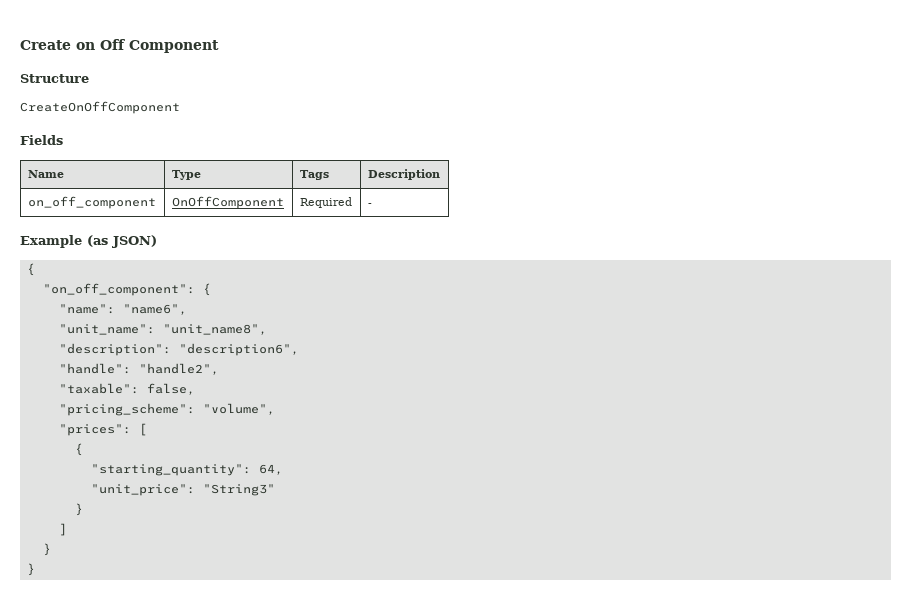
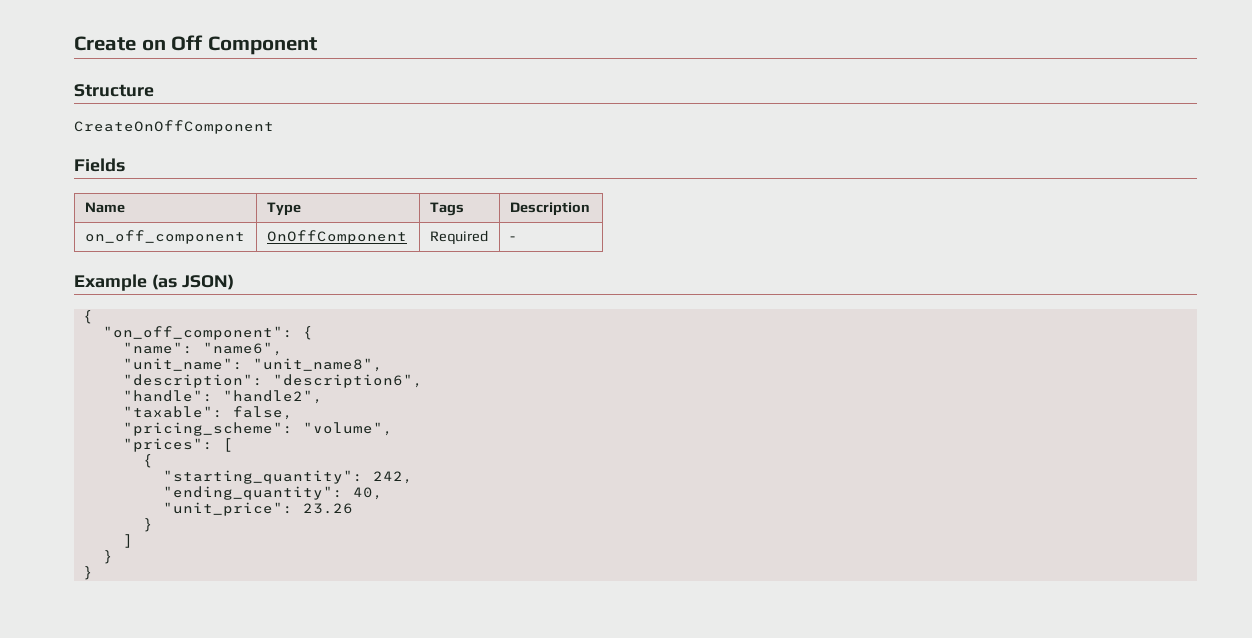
[258,464,283,475] 64, -> [372,471,413,484] [162,486,383,500] 242, // "ending_quantity": 40,
[202,484,275,496] "String3" -> [302,503,353,514] 23.26

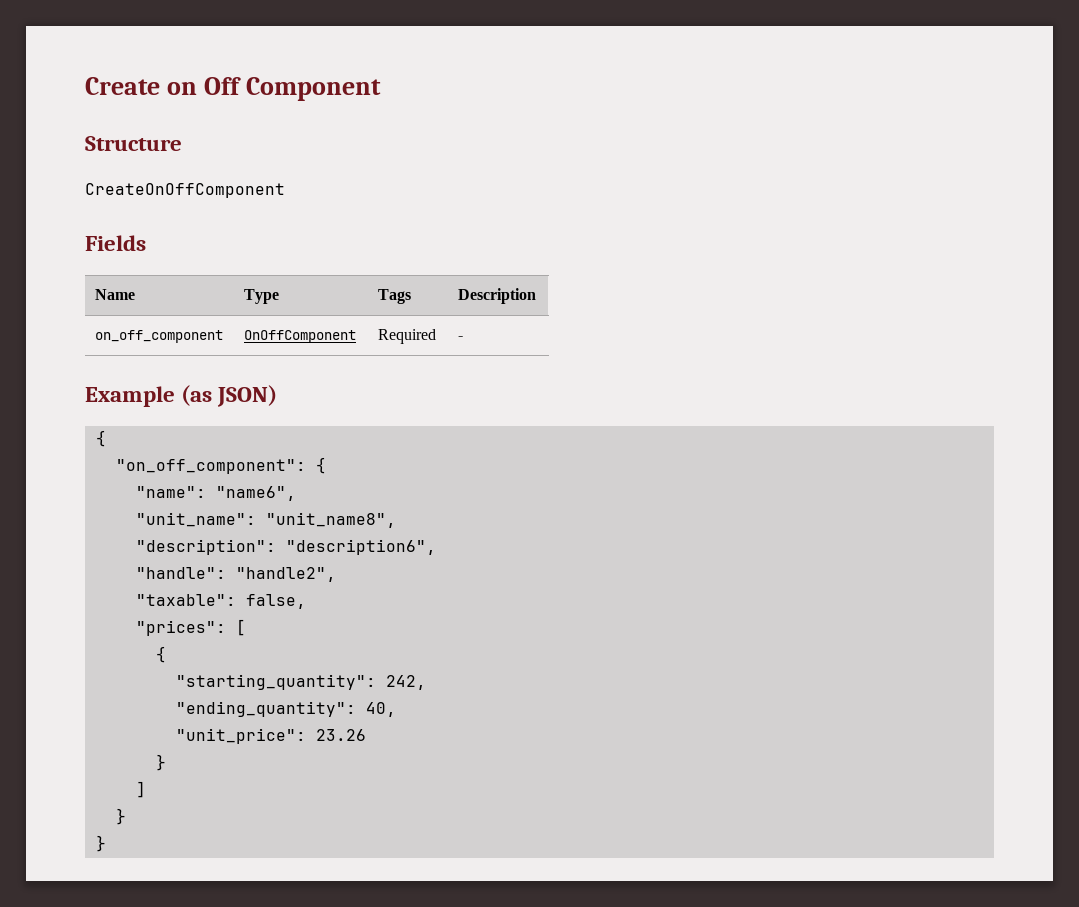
[122,422,393,436] // "pricing_scheme": "volume", -> (306, 601) none

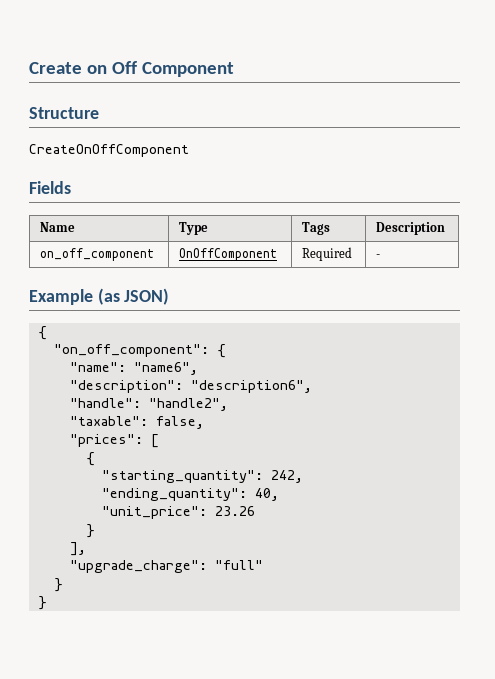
[135,512,396,528] // "unit_name": "unit_name8", -> (198, 368) none
[135,781,146,798] ] -> [69,542,86,556] [69,560,263,573] ], // "upgrade_charge": "full"

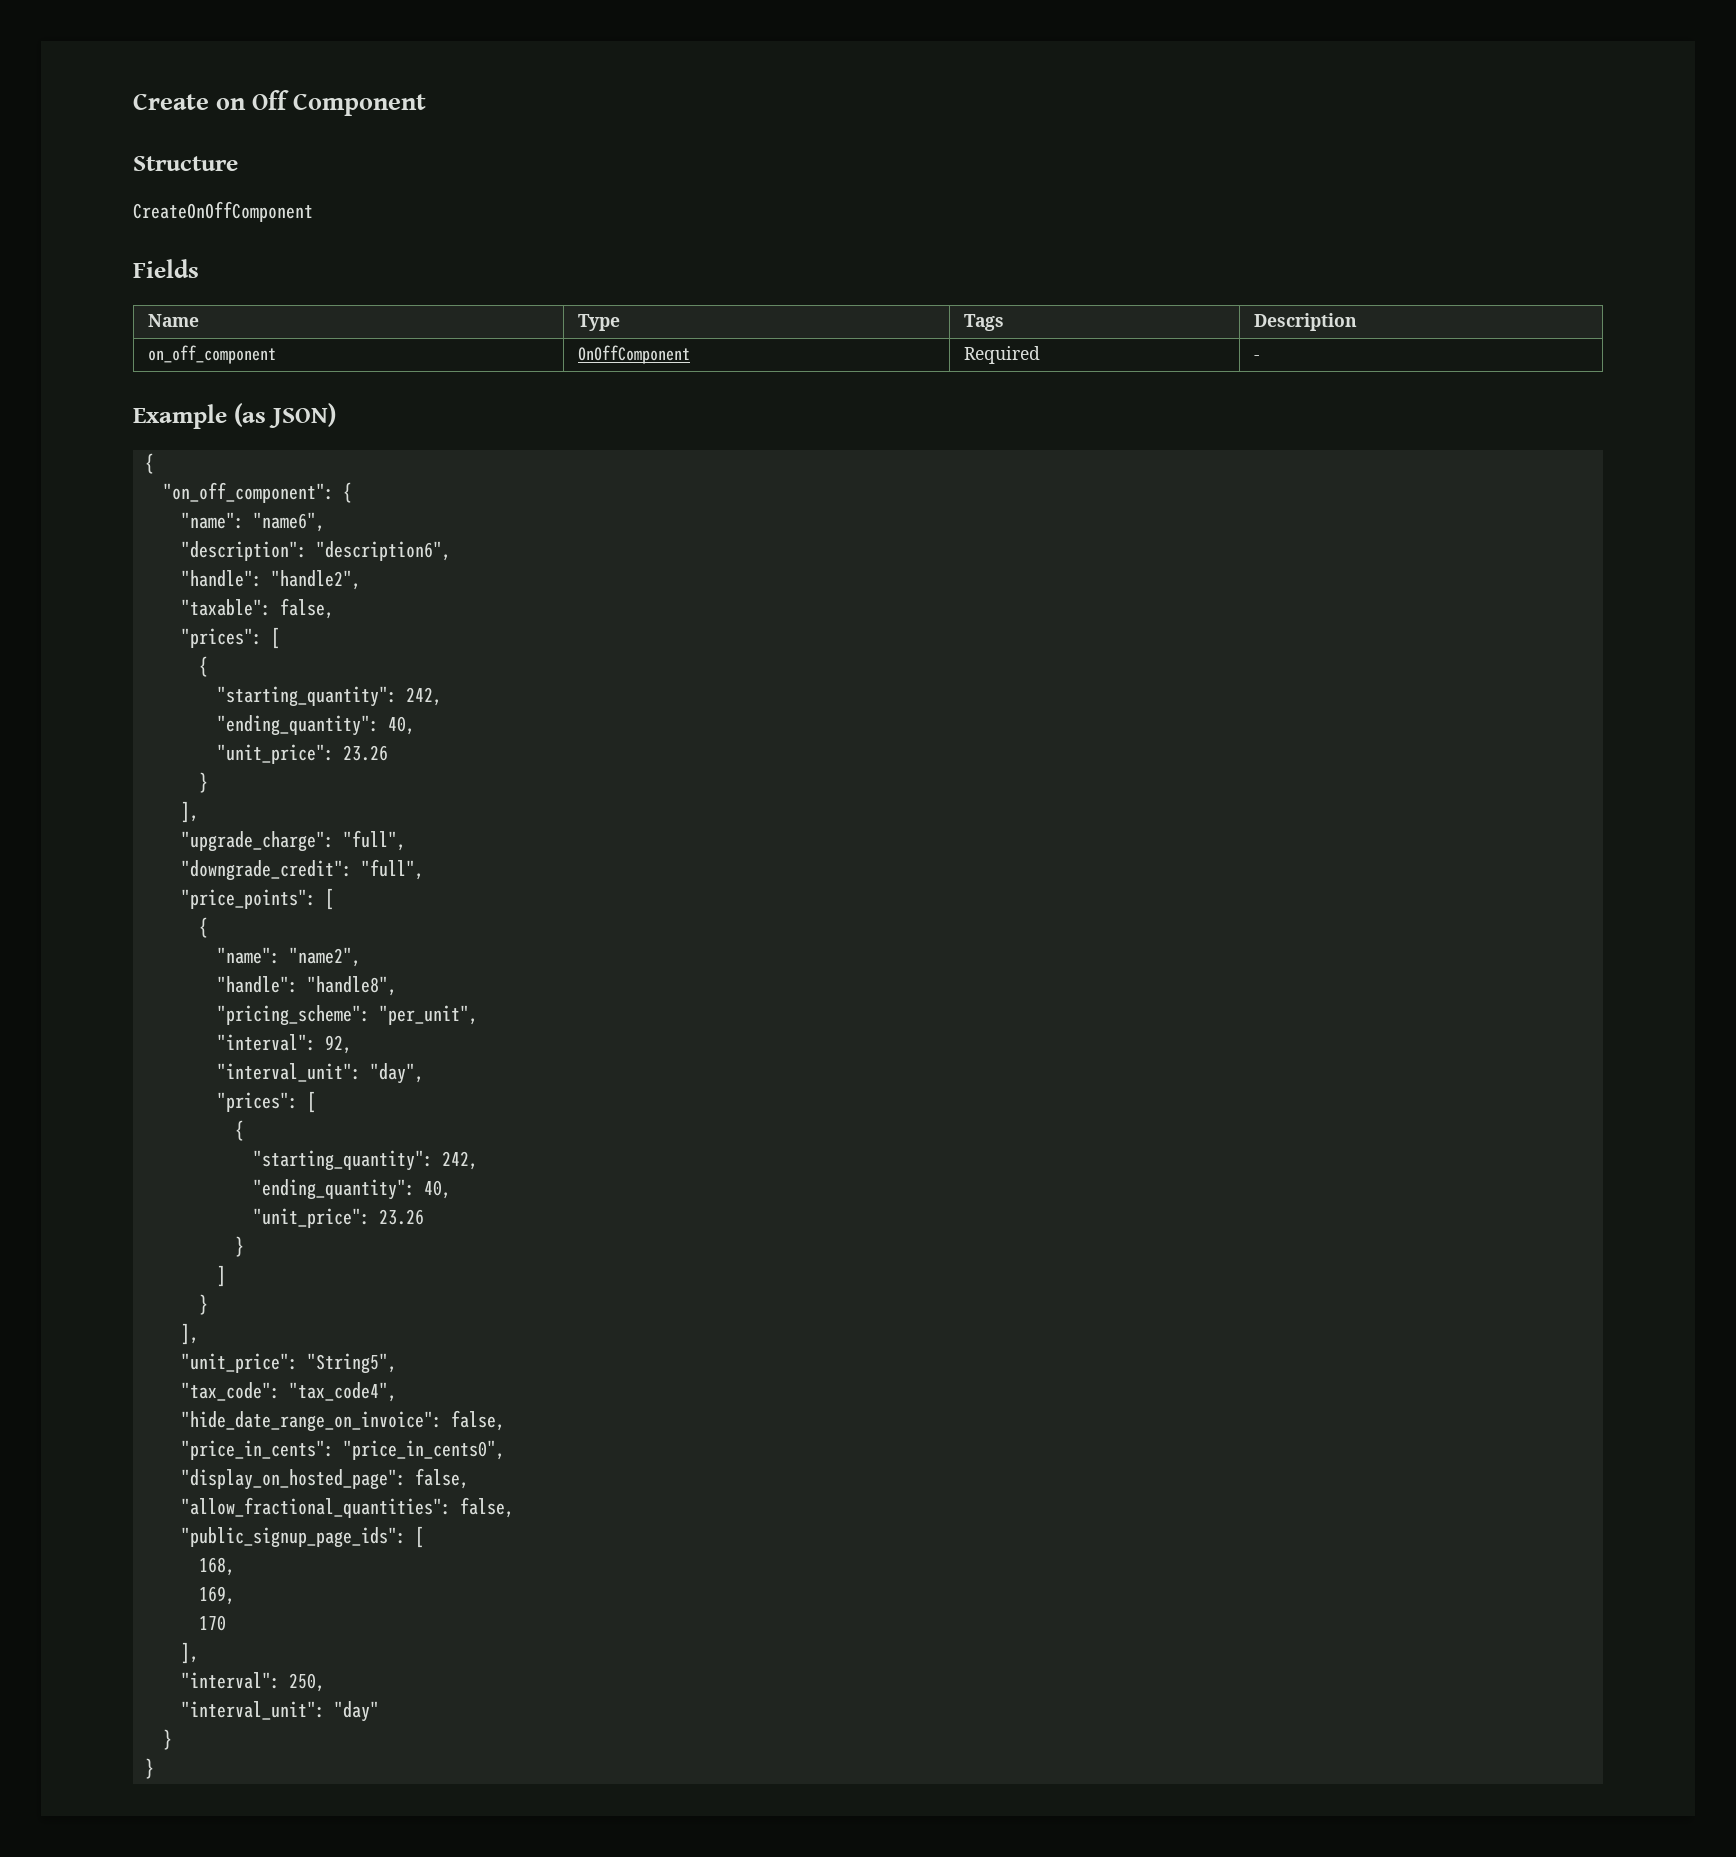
[214,560,263,570] "full" -> [342,830,406,851] [180,859,424,881] [180,888,334,910] [198,917,208,938] [216,947,361,967] [216,976,397,996] [216,1005,478,1026] [216,1034,352,1054] [216,1063,424,1084] [216,1091,316,1113] [234,1120,244,1141] [252,1150,478,1171] [252,1179,451,1200] [252,1208,424,1228] [234,1236,244,1257] [216,1265,226,1287] [198,1294,208,1315] [180,1323,199,1345] [180,1353,397,1374] [180,1382,397,1402] [180,1410,505,1432] [180,1440,505,1460] [180,1468,469,1490] [180,1497,514,1518] [180,1526,424,1548] [198,1557,235,1576] [198,1586,235,1605] [198,1615,226,1631] [180,1642,199,1664] [180,1672,325,1692] [180,1701,379,1722] "full", // "downgrade_credit": "full", // "price_points": [ // { // "name": "name2", // "handle": "handle8", // "pricing_scheme": "per_unit", // "interval": 92, // "interval_unit": "day", // "prices": [ // { // "starting_quantity": 242, // "ending_quantity": 40, // "unit_price": 23.26 // } // ] // } // ], // "unit_price": "String5", // "tax_code": "tax_code4", // "hide_date_range_on_invoice": false, // "price_in_cents": "price_in_cents0", // "display_on_hosted_page": false, // "allow_fractional_quantities": false, // "public_signup_page_ids": [ // 168, // 169, // 170 // ], // "interval": 250, // "interval_unit": "day"

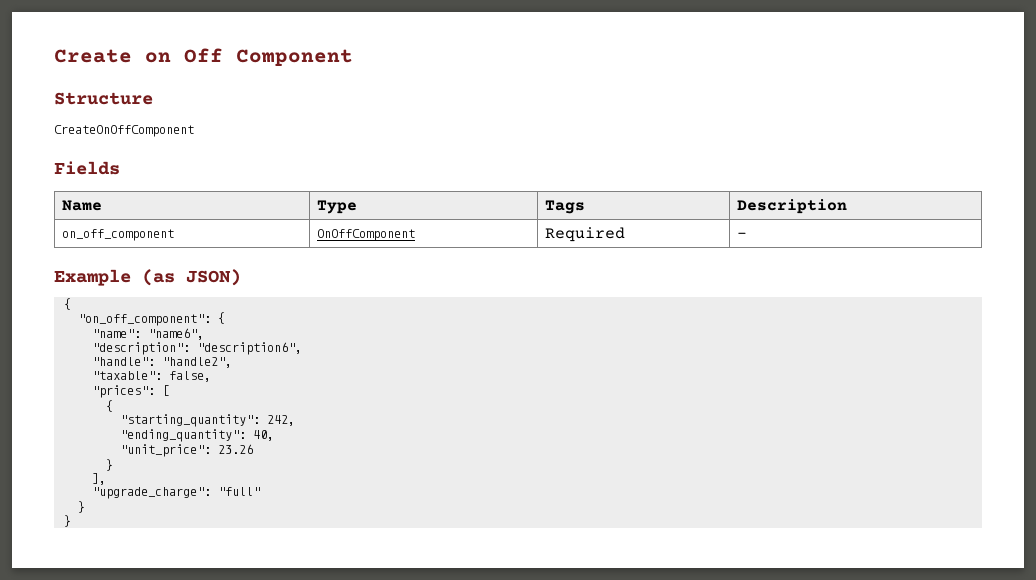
[342,830,406,851] [180,859,424,881] [180,888,334,910] [198,917,208,938] [216,947,361,967] [216,976,397,996] [216,1005,478,1026] [216,1034,352,1054] [216,1063,424,1084] [216,1091,316,1113] [234,1120,244,1141] [252,1150,478,1171] [252,1179,451,1200] [252,1208,424,1228] [234,1236,244,1257] [216,1265,226,1287] [198,1294,208,1315] [180,1323,199,1345] [180,1353,397,1374] [180,1382,397,1402] [180,1410,505,1432] [180,1440,505,1460] [180,1468,469,1490] [180,1497,514,1518] [180,1526,424,1548] [198,1557,235,1576] [198,1586,235,1605] [198,1615,226,1631] [180,1642,199,1664] [180,1672,325,1692] [180,1701,379,1722] "full", // "downgrade_credit": "full", // "price_points": [ // { // "name": "name2", // "handle": "handle8", // "pricing_scheme": "per_unit", // "interval": 92, // "interval_unit": "day", // "prices": [ // { // "starting_quantity": 242, // "ending_quantity": 40, // "unit_price": 23.26 // } // ] // } // ], // "unit_price": "String5", // "tax_code": "tax_code4", // "hide_date_range_on_invoice": false, // "price_in_cents": "price_in_cents0", // "display_on_hosted_page": false, // "allow_fractional_quantities": false, // "public_signup_page_ids": [ // 168, // 169, // 170 // ], // "interval": 250, // "interval_unit": "day" -> [217,487,260,496] "full"

